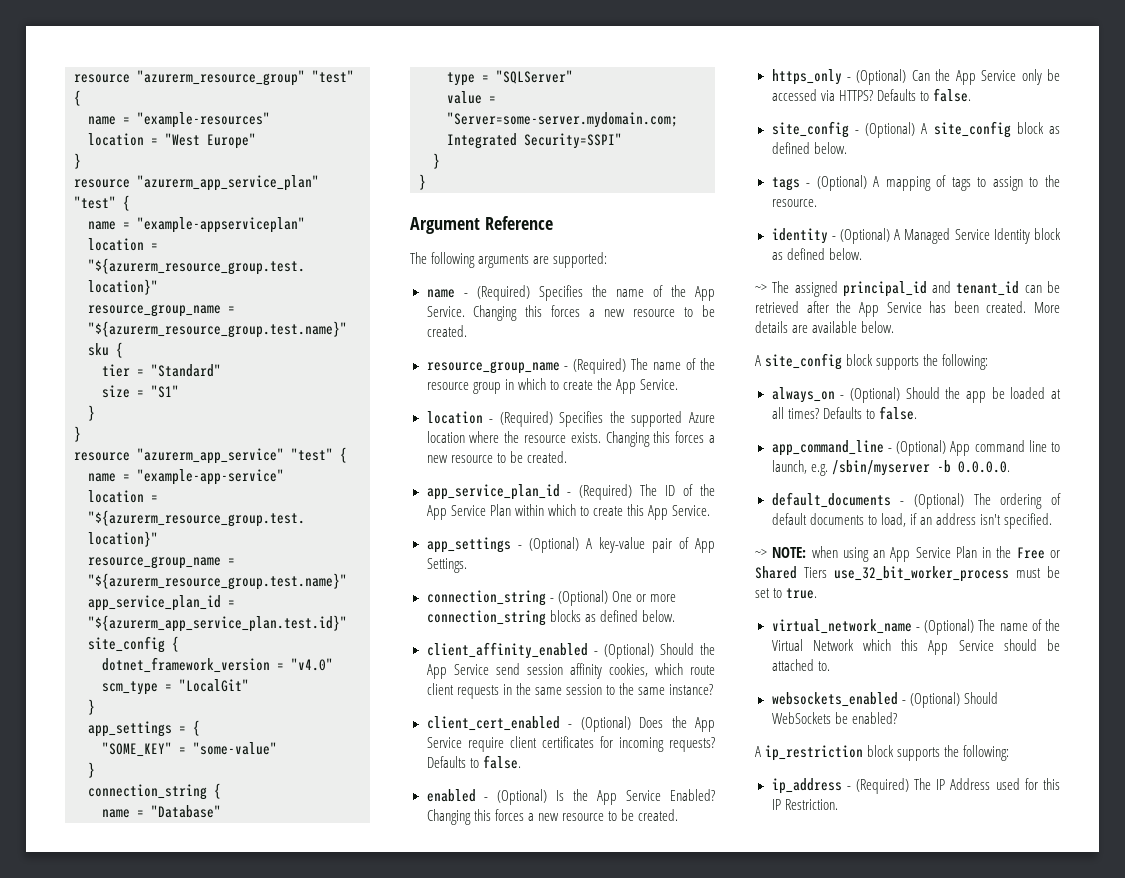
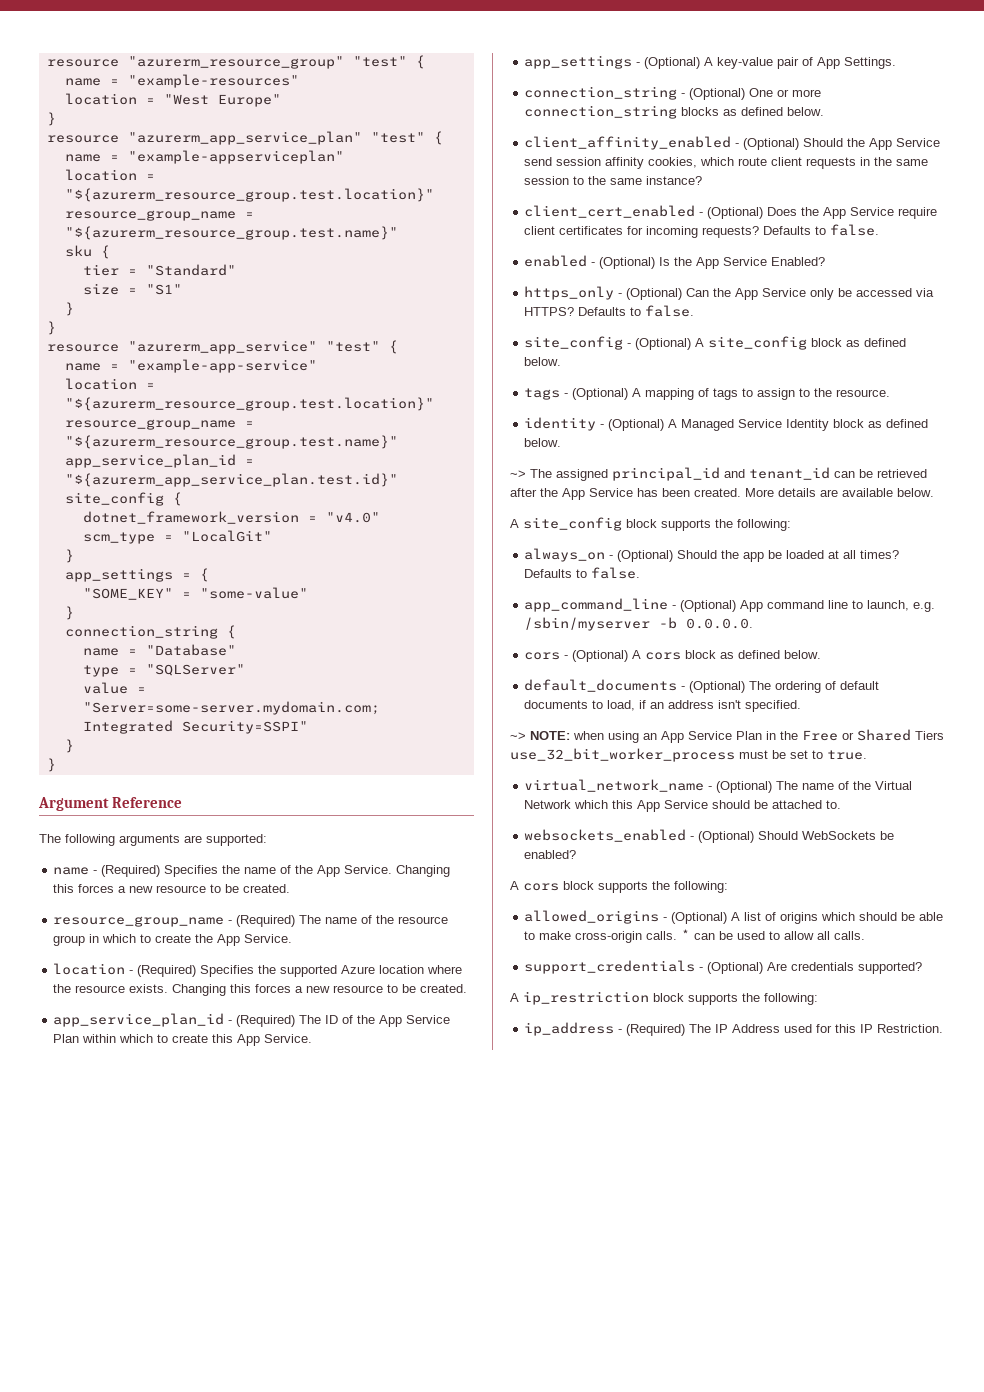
[426,809,678,825] Changing this forces a new resource to be created. -> (826, 261) none
(1010, 467) none -> [524,650,822,662] // cors - (Optional) A cors block as defined below.
(897, 718) none -> [510,881,728,893] [524,910,944,924] [524,929,866,943] [524,960,923,974] // A cors block supports the following: // allowed_origins - (Optional) A list of origins which should be able to make cross-origin calls. * can be used to allow all calls. // support_credentials - (Optional) Are credentials supported?

